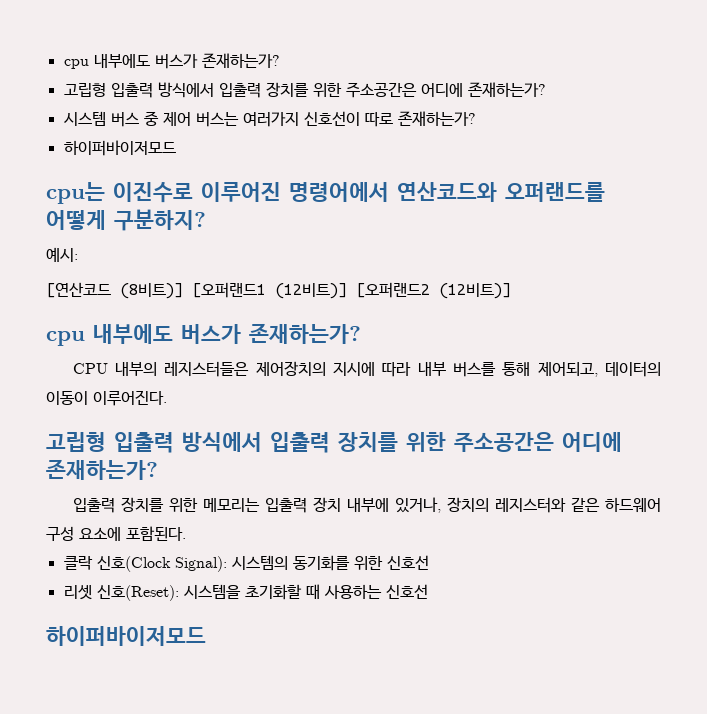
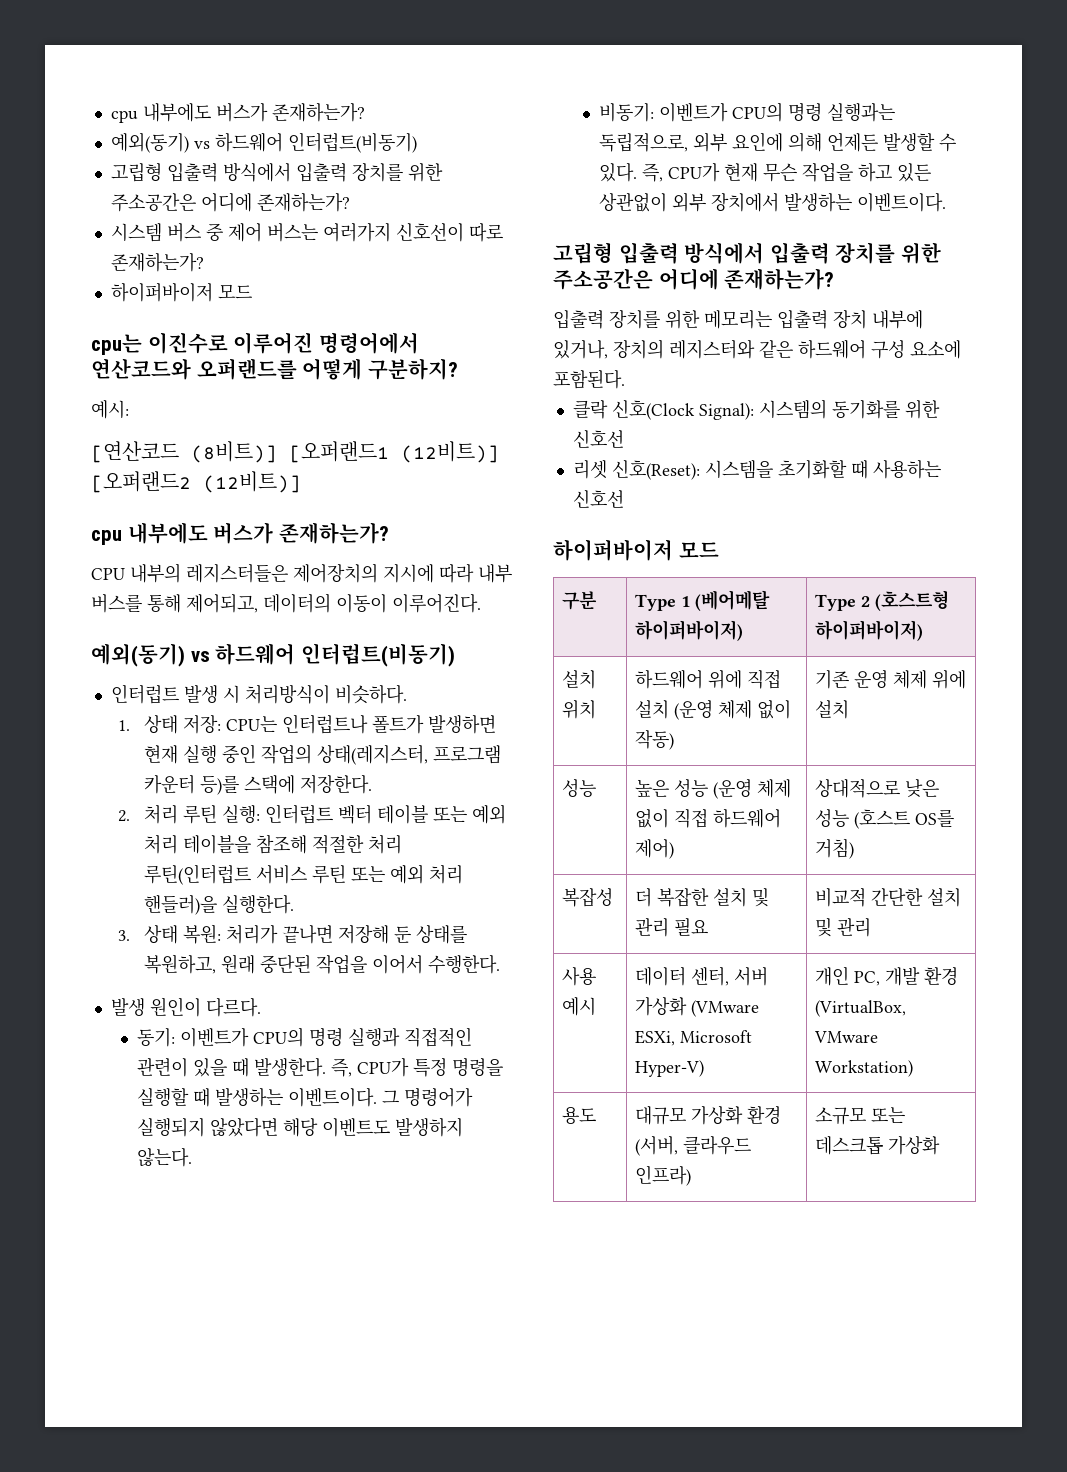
[63,53,280,69] cpu 내부에도 버스가 존재하는가? -> [110,103,365,123] [110,132,417,153] cpu 내부에도 버스가 존재하는가? // 예외(동기) vs 하드웨어 인터럽트(비동기)
[63,140,176,156] 하이퍼바이저모드 -> [110,283,252,302] 하이퍼바이저 모드
(167, 398) none -> [91,643,455,667] [110,684,407,704] [117,714,497,734] [144,744,502,765] [144,774,373,795] [117,804,507,824] [144,834,403,854] [144,864,464,885] [144,894,295,915] [117,924,468,944] [144,954,501,974] [110,997,261,1017] [137,1027,473,1047] [137,1057,504,1077] [137,1087,474,1107] [137,1117,464,1137] [137,1147,193,1167] [599,102,896,122] [599,132,957,152] [599,162,932,182] [599,192,947,212] // 예외(동기) vs 하드웨어 인터럽트(비동기) // 인터럽트 발생 시 처리방식이 비슷하다. // 1. 상태 저장: CPU는 인터럽트나 폴트가 발생하면 현재 실행 중인 작업의 상태(레지스터, 프로그램 카운터 등)를 스택에 저장한다. // 2. 처리 루틴 실행: 인터럽트 벡터 테이블 또는 예외 처리 테이블을 참조해 적절한 처리 루틴(인터럽트 서비스 루틴 또는 예외 처리 핸들러)을 실행한다. // 3. 상태 복원: 처리가 끝나면 저장해 둔 상태를 복원하고, 원래 중단된 작업을 이어서 수행한다. // 발생 원인이 다르다. // 동기: 이벤트가 CPU의 명령 실행과 직접적인 관련이 있을 때 발생한다. 즉, CPU가 특정 명령을 실행할 때 발생하는 이벤트이다. 그 명령어가 실행되지 않았다면 해당 이벤트도 발생하지 않는다. // 비동기: 이벤트가 CPU의 명령 실행과는 독립적으로, 외부 요인에 의해 언제든 발생할 수 있다. 즉, CPU가 현재 무슨 작업을 하고 있든 상관없이 외부 장치에서 발생하는 이벤트이다.
[46,626,206,646] 하이퍼바이저모드 -> [553,539,719,561] [562,591,598,610] [635,590,771,611] [635,620,744,641] [815,590,950,611] [815,620,924,641] [562,670,597,689] [562,700,597,719] [635,669,782,689] [635,700,792,720] [635,730,675,750] [815,670,967,689] [815,700,850,719] [562,779,597,797] [635,779,792,799] [635,808,782,828] [635,839,675,859] [815,779,940,798] [815,809,955,829] [815,838,855,859] [562,888,614,907] [635,888,770,907] [635,917,709,937] [815,888,962,907] [815,918,872,937] [562,967,597,986] [562,997,597,1016] [635,966,769,986] [635,997,760,1017] [635,1030,753,1046] [635,1060,705,1077] [815,966,959,986] [815,1000,907,1017] [814,1031,879,1043] [815,1060,914,1077] [562,1107,597,1124] [635,1106,782,1125] [635,1136,752,1156] [635,1165,692,1186] [815,1107,906,1125] [815,1136,941,1155] 하이퍼바이저 모드 // 구분 | Type 1 (베어메탈 하이퍼바이저) | Type 2 (호스트형 하이퍼바이저) // 설치 위치 | 하드웨어 위에 직접 설치 (운영 체제 없이 작동) | 기존 운영 체제 위에 설치 // 성능 | 높은 성능 (운영 체제 없이 직접 하드웨어 제어) | 상대적으로 낮은 성능 (호스트 OS를 거침) // 복잡성 | 더 복잡한 설치 및 관리 필요 | 비교적 간단한 설치 및 관리 // 사용 예시 | 데이터 센터, 서버 가상화 (VMware ESXi, Microsoft Hyper-V) | 개인 PC, 개발 환경 (VirtualBox, VMware Workstation) // 용도 | 대규모 가상화 환경 (서버, 클라우드 인프라) | 소규모 또는 데스크톱 가상화

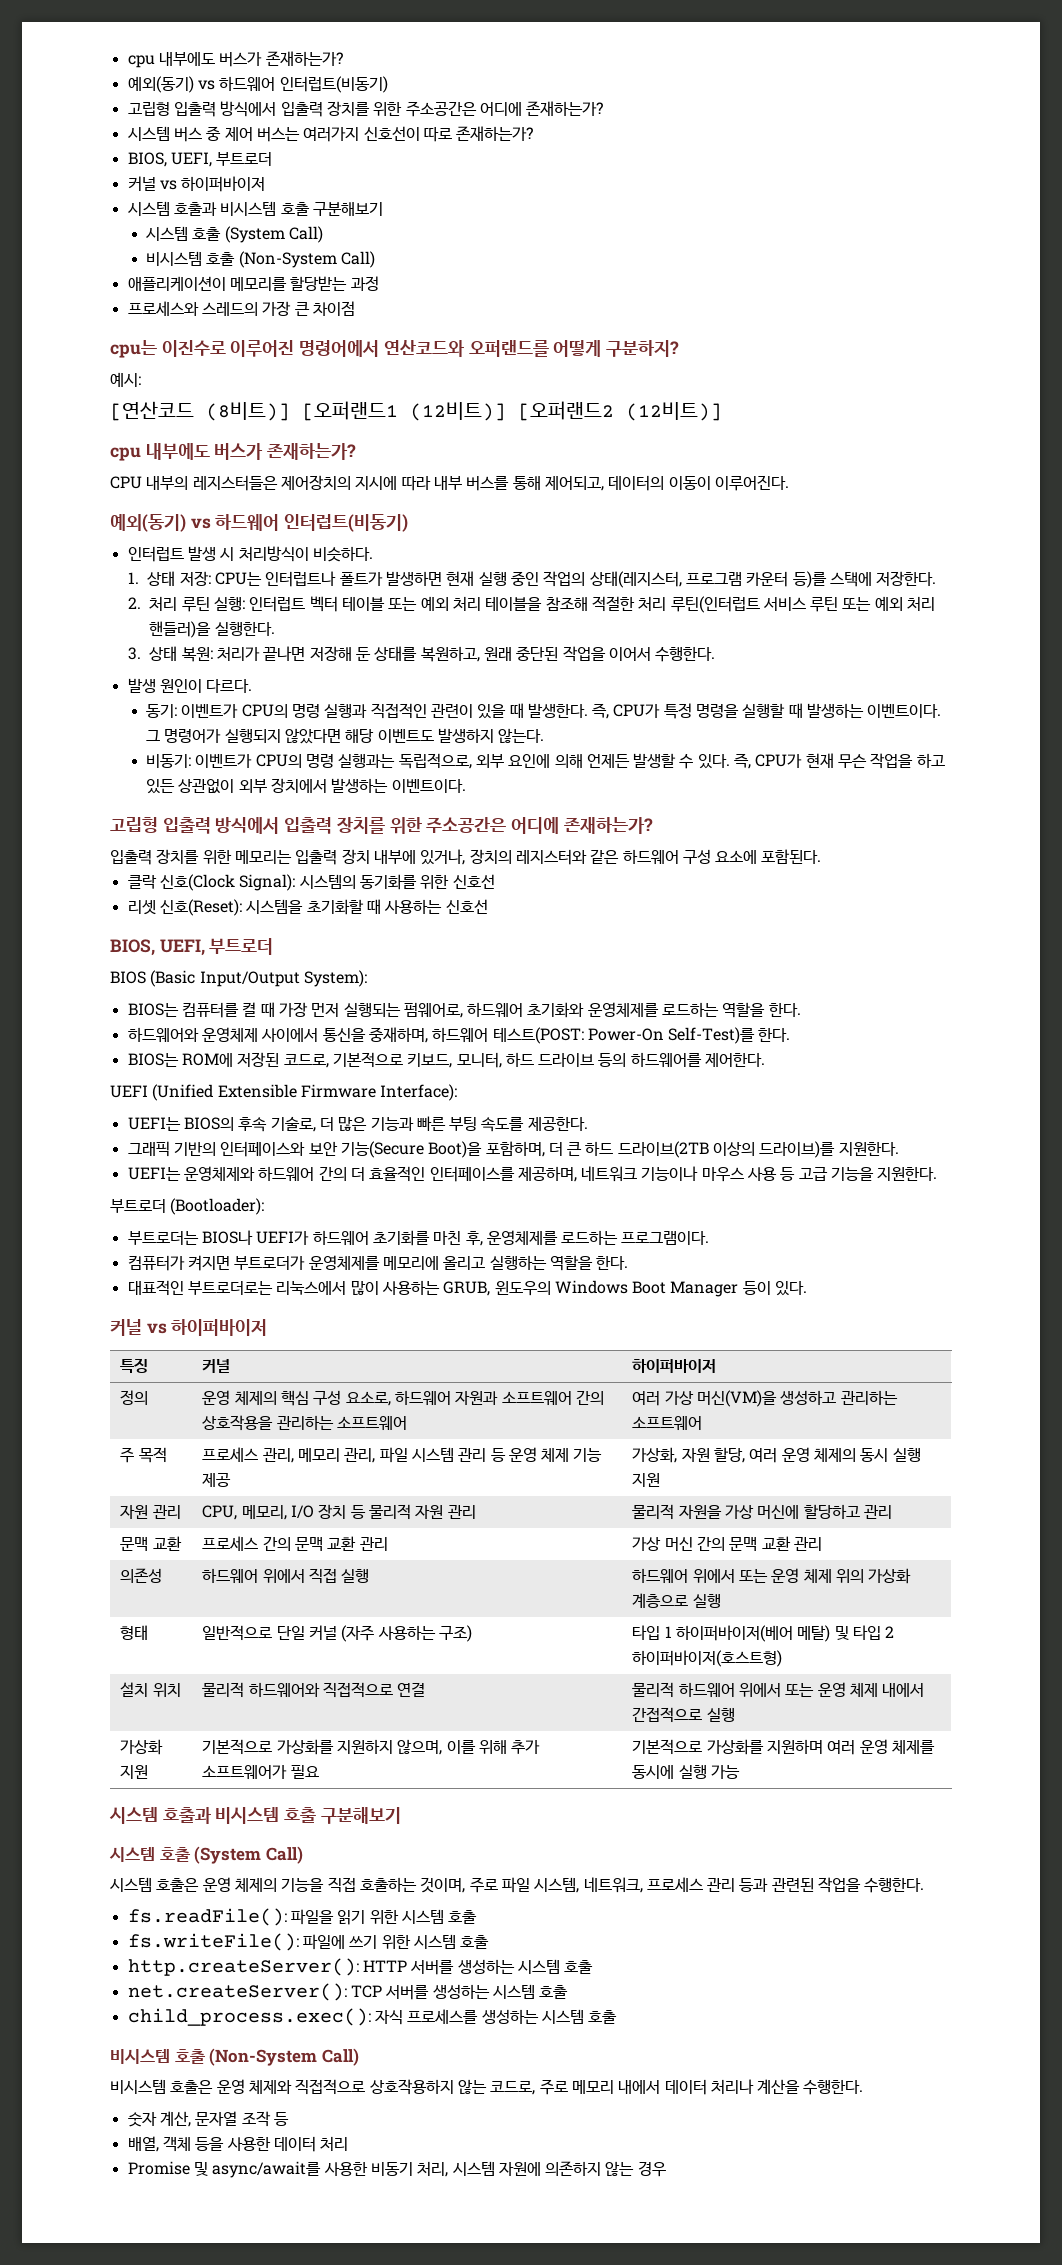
[110,283,252,302] 하이퍼바이저 모드 -> [127,152,273,167] [127,176,266,192] [127,201,383,216] [145,226,323,243] [145,251,375,268] [127,276,379,291] [127,301,355,316] BIOS, UEFI, 부트로더 // 커널 vs 하이퍼바이저 // 시스템 호출과 비시스템 호출 구분해보기 // 시스템 호출 (System Call) // 비시스템 호출 (Non-System Call) // 애플리케이션이 메모리를 할당받는 과정 // 프로세스와 스레드의 가장 큰 차이점
[553,539,719,561] [562,591,598,610] [635,590,771,611] [635,620,744,641] [815,590,950,611] [815,620,924,641] [562,670,597,689] [562,700,597,719] [635,669,782,689] [635,700,792,720] [635,730,675,750] [815,670,967,689] [815,700,850,719] [562,779,597,797] [635,779,792,799] [635,808,782,828] [635,839,675,859] [815,779,940,798] [815,809,955,829] [815,838,855,859] [562,888,614,907] [635,888,770,907] [635,917,709,937] [815,888,962,907] [815,918,872,937] [562,967,597,986] [562,997,597,1016] [635,966,769,986] [635,997,760,1017] [635,1030,753,1046] [635,1060,705,1077] [815,966,959,986] [815,1000,907,1017] [814,1031,879,1043] [815,1060,914,1077] [562,1107,597,1124] [635,1106,782,1125] [635,1136,752,1156] [635,1165,692,1186] [815,1107,906,1125] [815,1136,941,1155] 하이퍼바이저 모드 // 구분 | Type 1 (베어메탈 하이퍼바이저) | Type 2 (호스트형 하이퍼바이저) // 설치 위치 | 하드웨어 위에 직접 설치 (운영 체제 없이 작동) | 기존 운영 체제 위에 설치 // 성능 | 높은 성능 (운영 체제 없이 직접 하드웨어 제어) | 상대적으로 낮은 성능 (호스트 OS를 거침) // 복잡성 | 더 복잡한 설치 및 관리 필요 | 비교적 간단한 설치 및 관리 // 사용 예시 | 데이터 센터, 서버 가상화 (VMware ESXi, Microsoft Hyper-V) | 개인 PC, 개발 환경 (VirtualBox, VMware Workstation) // 용도 | 대규모 가상화 환경 (서버, 클라우드 인프라) | 소규모 또는 데스크톱 가상화 -> [110,938,274,956] [110,970,367,987] [127,1002,801,1018] [127,1027,791,1044] [127,1052,766,1068] [110,1084,458,1101] [127,1116,588,1132] [127,1141,899,1158] [127,1166,938,1182] [110,1198,265,1215] [127,1230,710,1246] [127,1255,629,1271] [127,1280,808,1297] [110,1319,268,1336] [120,1358,149,1373] [202,1359,231,1373] [632,1359,717,1373] [120,1390,149,1405] [202,1390,604,1406] [202,1415,407,1431] [632,1390,898,1407] [632,1416,703,1431] [120,1447,167,1463] [202,1447,603,1463] [202,1473,232,1487] [632,1447,921,1463] [632,1473,661,1487] [120,1505,181,1519] [202,1504,476,1520] [632,1504,892,1520] [120,1536,182,1551] [202,1536,388,1551] [632,1536,822,1551] [120,1568,163,1583] [202,1568,370,1584] [632,1568,912,1584] [632,1593,721,1608] [120,1625,149,1640] [202,1625,472,1642] [632,1625,895,1642] [632,1650,783,1667] [120,1682,181,1697] [202,1682,426,1698] [632,1682,925,1698] [632,1707,735,1723] [120,1739,164,1755] [120,1765,149,1779] [202,1739,541,1755] [202,1765,319,1780] [632,1739,935,1755] [632,1764,740,1779] [109,1807,401,1824] [109,1846,303,1864] [110,1877,925,1893] [127,1908,478,1926] [127,1933,490,1951] [127,1958,594,1976] [127,1983,569,2001] [127,2008,618,2026] [110,2048,359,2066] [110,2079,864,2095] [127,2111,289,2127] [127,2136,349,2152] [127,2161,666,2178] BIOS, UEFI, 부트로더 // BIOS (Basic Input/Output System): // BIOS는 컴퓨터를 켤 때 가장 먼저 실행되는 펌웨어로, 하드웨어 초기화와 운영체제를 로드하는 역할을 한다. // 하드웨어와 운영체제 사이에서 통신을 중재하며, 하드웨어 테스트(POST: Power-On Self-Test)를 한다. // BIOS는 ROM에 저장된 코드로, 기본적으로 키보드, 모니터, 하드 드라이브 등의 하드웨어를 제어한다. // UEFI (Unified Extensible Firmware Interface): // UEFI는 BIOS의 후속 기술로, 더 많은 기능과 빠른 부팅 속도를 제공한다. // 그래픽 기반의 인터페이스와 보안 기능(Secure Boot)을 포함하며, 더 큰 하드 드라이브(2TB 이상의 드라이브)를 지원한다. // UEFI는 운영체제와 하드웨어 간의 더 효율적인 인터페이스를 제공하며, 네트워크 기능이나 마우스 사용 등 고급 기능을 지원한다. // 부트로더 (Bootloader): // 부트로더는 BIOS나 UEFI가 하드웨어 초기화를 마친 후, 운영체제를 로드하는 프로그램이다. // 컴퓨터가 켜지면 부트로더가 운영체제를 메모리에 올리고 실행하는 역할을 한다. // 대표적인 부트로더로는 리눅스에서 많이 사용하는 GRUB, 윈도우의 Windows Boot Manager 등이 있다. // 커널 vs 하이퍼바이저 // 특징 | 커널 | 하이퍼바이저 // 정의 | 운영 체제의 핵심 구성 요소로, 하드웨어 자원과 소프트웨어 간의 상호작용을 관리하는 소프트웨어 | 여러 가상 머신(VM)을 생성하고 관리하는 소프트웨어 // 주 목적 | 프로세스 관리, 메모리 관리, 파일 시스템 관리 등 운영 체제 기능 제공 | 가상화, 자원 할당, 여러 운영 체제의 동시 실행 지원 // 자원 관리 | CPU, 메모리, I/O 장치 등 물리적 자원 관리 | 물리적 자원을 가상 머신에 할당하고 관리 // 문맥 교환 | 프로세스 간의 문맥 교환 관리 | 가상 머신 간의 문맥 교환 관리 // 의존성 | 하드웨어 위에서 직접 실행 | 하드웨어 위에서 또는 운영 체제 위의 가상화 계층으로 실행 // 형태 | 일반적으로 단일 커널 (자주 사용하는 구조) | 타입 1 하이퍼바이저(베어 메탈) 및 타입 2 하이퍼바이저(호스트형) // 설치 위치 | 물리적 하드웨어와 직접적으로 연결 | 물리적 하드웨어 위에서 또는 운영 체제 내에서 간접적으로 실행 // 가상화 지원 | 기본적으로 가상화를 지원하지 않으며, 이를 위해 추가 소프트웨어가 필요 | 기본적으로 가상화를 지원하며 여러 운영 체제를 동시에 실행 가능 // 시스템 호출과 비시스템 호출 구분해보기 // 시스템 호출 (System Call) // 시스템 호출은 운영 체제의 기능을 직접 호출하는 것이며, 주로 파일 시스템, 네트워크, 프로세스 관리 등과 관련된 작업을 수행한다. // fs.readFile(): 파일을 읽기 위한 시스템 호출 // fs.writeFile(): 파일에 쓰기 위한 시스템 호출 // http.createServer(): HTTP 서버를 생성하는 시스템 호출 // net.createServer(): TCP 서버를 생성하는 시스템 호출 // child_process.exec(): 자식 프로세스를 생성하는 시스템 호출 // 비시스템 호출 (Non-System Call) // 비시스템 호출은 운영 체제와 직접적으로 상호작용하지 않는 코드로, 주로 메모리 내에서 데이터 처리나 계산을 수행한다. // 숫자 계산, 문자열 조작 등 // 배열, 객체 등을 사용한 데이터 처리 // Promise 및 async/await를 사용한 비동기 처리, 시스템 자원에 의존하지 않는 경우

